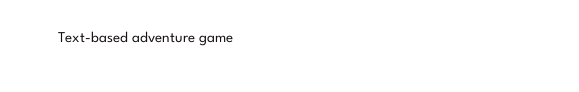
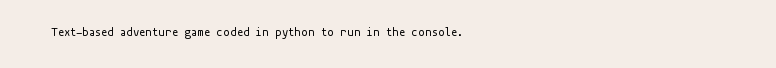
(234, 40) none -> [216,27,463,39] coded in python to run in the console.

